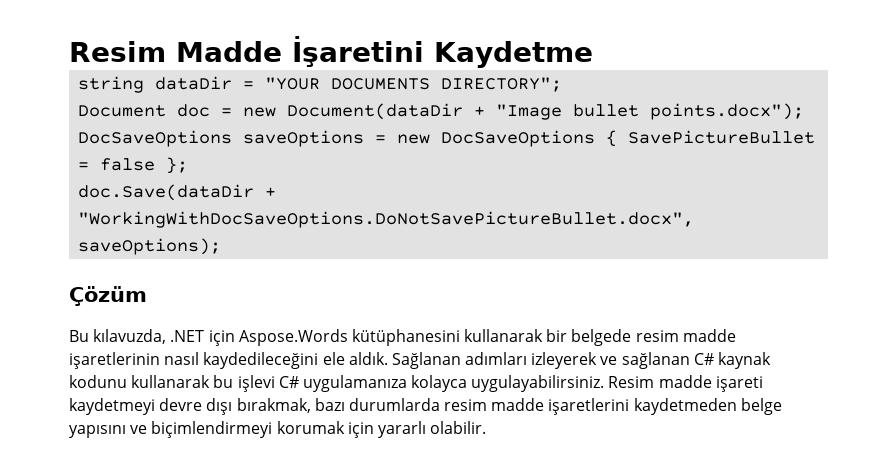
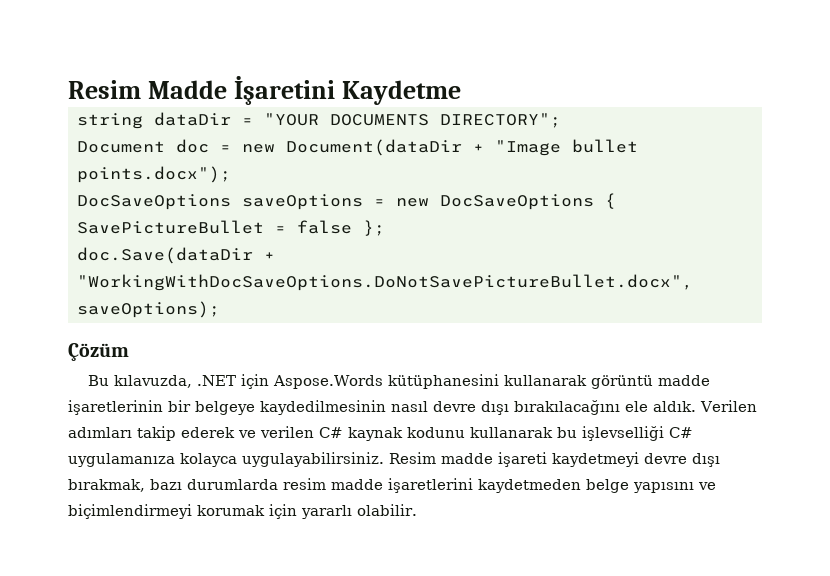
[546,329,736,346] [69,352,690,369] bir belgede resim madde işaretlerinin nasıl kaydedileceğini ele aldık. Sağlanan adımları izleyerek ve sağlanan -> [591,375,711,389] [68,400,757,415] [68,426,314,441] görüntü madde işaretlerinin bir belgeye kaydedilmesinin nasıl devre dışı bırakılacağını ele aldık. Verilen adımları takip ederek ve verilen
[237,375,275,392] işlevi -> [582,426,664,441] işlevselliği

